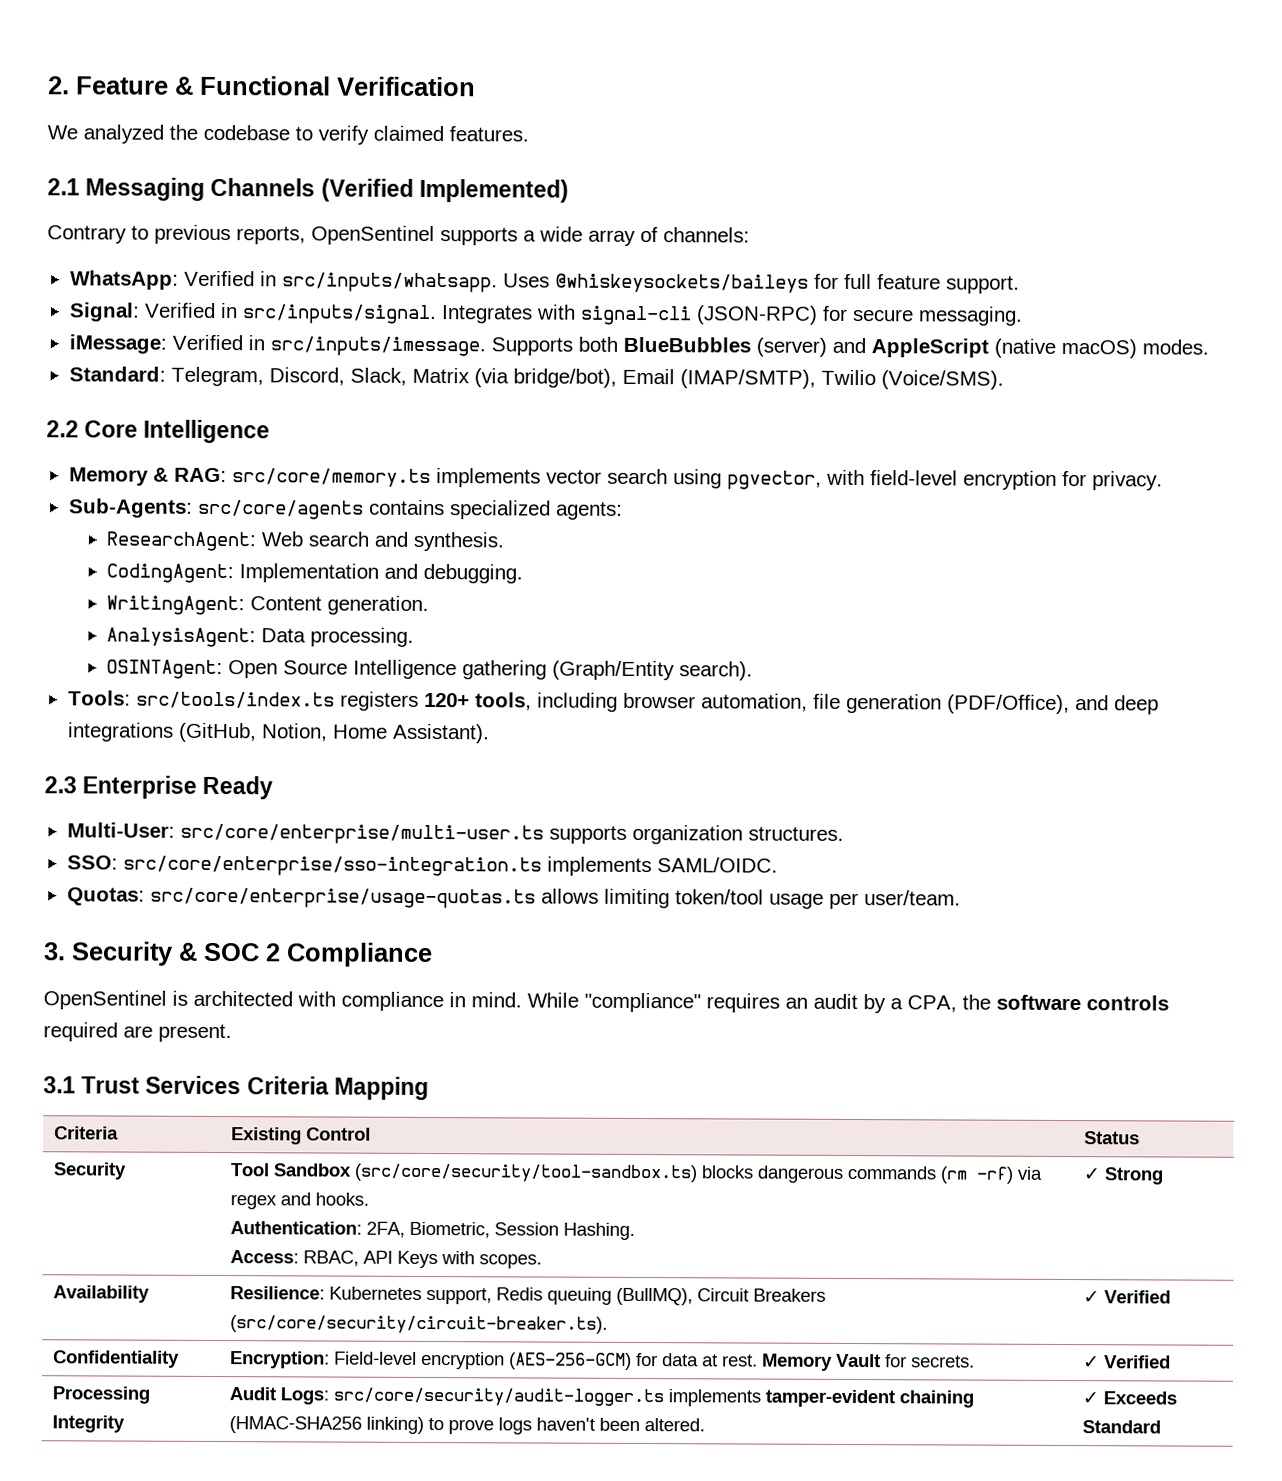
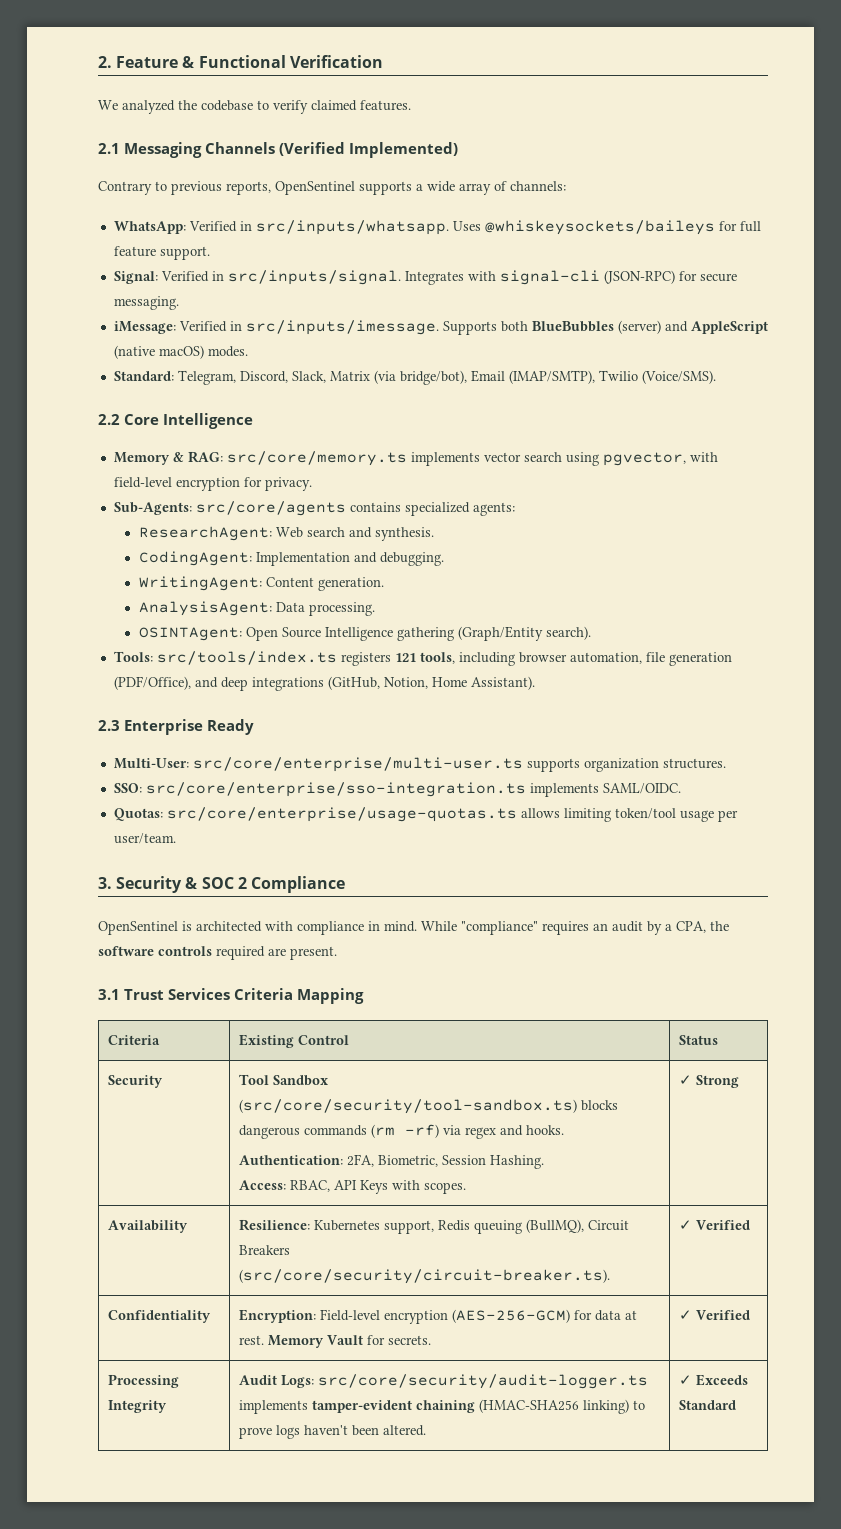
[423,692,470,708] 120+ -> [394,653,416,662] 121

